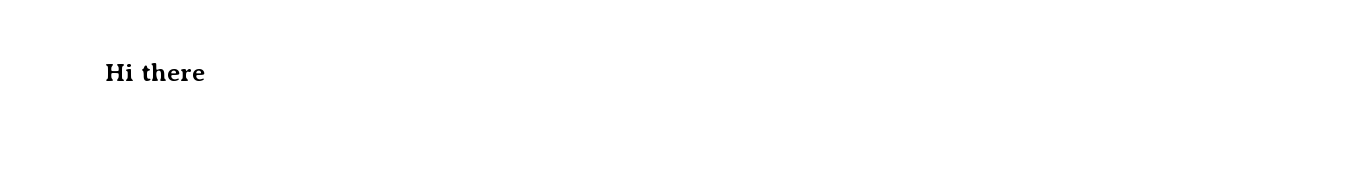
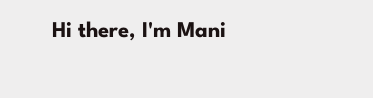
[140,63,205,81] there -> [78,21,227,41] there, I'm Mani

